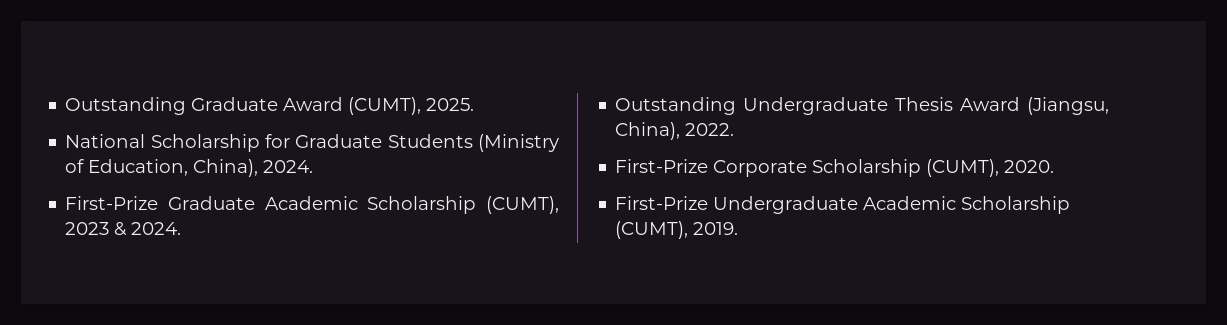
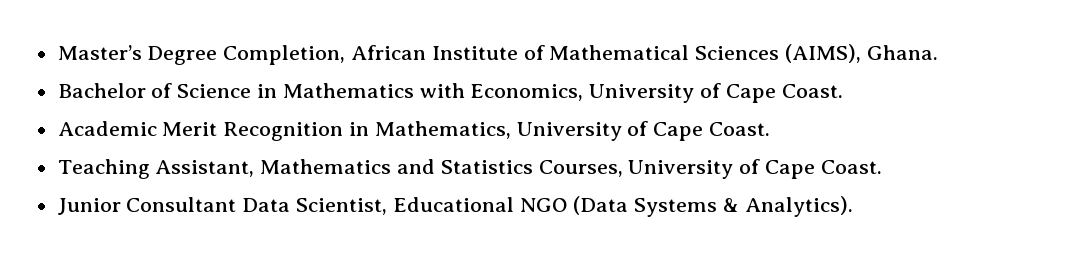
[65,97,475,115] [65,134,559,152] [65,159,314,177] [65,196,559,214] [65,222,182,236] [615,97,1109,115] [615,122,735,140] [615,159,1055,177] [615,196,1071,214] [615,221,739,239] Outstanding Graduate Award (CUMT), 2025. // National Scholarship for Graduate Students (Ministry of Education, China), 2024. // First-Prize Graduate Academic Scholarship (CUMT), 2023 & 2024. // Outstanding Undergraduate Thesis Award (Jiangsu, China), 2022. // First-Prize Corporate Scholarship (CUMT), 2020. // First-Prize Undergraduate Academic Scholarship (CUMT), 2019. -> [57,44,938,65] [57,83,843,103] [57,121,771,141] [57,159,882,179] [57,196,853,217] Master’s Degree Completion, African Institute of Mathematical Sciences (AIMS), Ghana. // Bachelor of Science in Mathematics with Economics, University of Cape Coast. // Academic Merit Recognition in Mathematics, University of Cape Coast. // Teaching Assistant, Mathematics and Statistics Courses, University of Cape Coast. // Junior Consultant Data Scientist, Educational NGO (Data Systems & Analytics).

